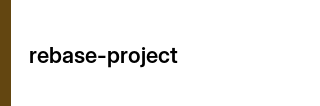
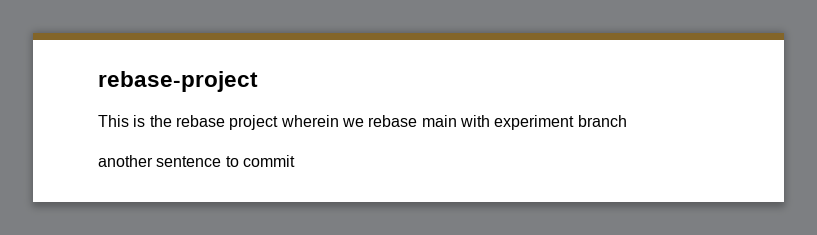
(178, 57) none -> [98,115,627,130] [98,155,295,167] // This is the rebase project wherein we rebase main with experiment branch // another sentence to commit

